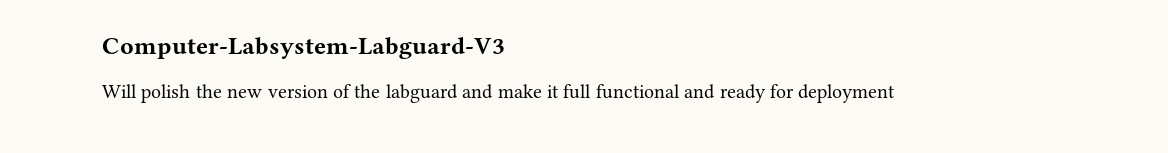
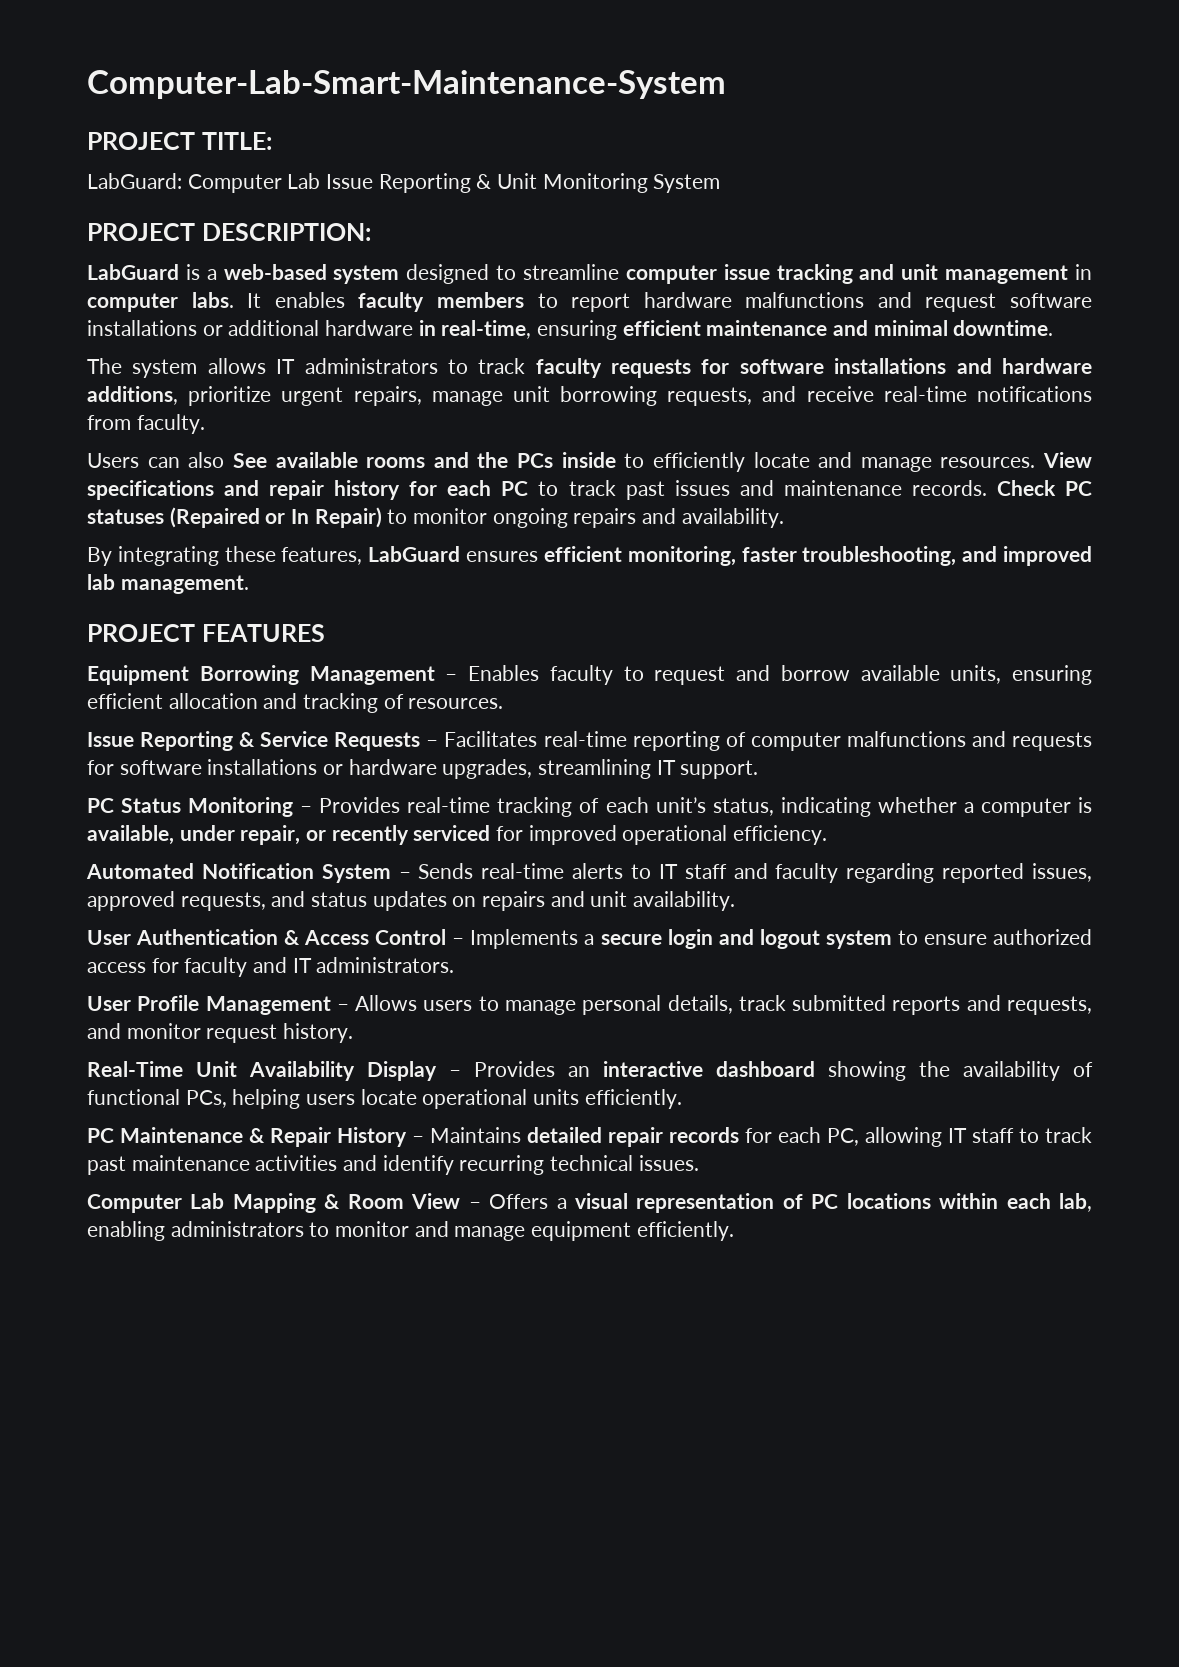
[102,37,505,59] [102,84,896,103] Computer-Labsystem-Labguard-V3 // Will polish the new version of the labguard and make it full functional and ready for deployment -> [87,70,726,99] [87,132,272,150] [87,173,721,193] [87,223,371,241] [87,264,1093,284] [87,292,1092,312] [87,320,1054,340] [87,358,1092,378] [87,386,1092,406] [87,414,205,434] [87,452,1092,472] [87,480,1092,500] [87,507,784,528] [87,546,1093,566] [87,574,249,594] [87,624,325,642] [87,665,1092,685] [87,693,504,713] [87,731,1092,751] [87,759,759,779] [87,797,1092,817] [87,825,828,845] [86,863,1093,883] [87,891,736,911] [87,929,1093,949] [87,957,455,977] [87,995,1093,1015] [87,1023,354,1043] [87,1061,1093,1081] [87,1089,682,1109] [87,1127,1092,1147] [87,1155,699,1175] [87,1193,1092,1213] [87,1221,734,1241] Computer-Lab-Smart-Maintenance-System // PROJECT TITLE: // LabGuard: Computer Lab Issue Reporting & Unit Monitoring System // PROJECT DESCRIPTION: // LabGuard is a web-based system designed to streamline computer issue tracking and unit management in computer labs. It enables faculty members to report hardware malfunctions and request software installations or additional hardware in real-time, ensuring efficient maintenance and minimal downtime. // The system allows IT administrators to track faculty requests for software installations and hardware additions, prioritize urgent repairs, manage unit borrowing requests, and receive real-time notifications from faculty. // Users can also See available rooms and the PCs inside to efficiently locate and manage resources. View specifications and repair history for each PC to track past issues and maintenance records. Check PC statuses (Repaired or In Repair) to monitor ongoing repairs and availability. // By integrating these features, LabGuard ensures efficient monitoring, faster troubleshooting, and improved lab management. // PROJECT FEATURES // Equipment Borrowing Management – Enables faculty to request and borrow available units, ensuring efficient allocation and tracking of resources. // Issue Reporting & Service Requests – Facilitates real-time reporting of computer malfunctions and requests for software installations or hardware upgrades, streamlining IT support. // PC Status Monitoring – Provides real-time tracking of each unit’s status, indicating whether a computer is available, under repair, or recently serviced for improved operational efficiency. // Automated Notification System – Sends real-time alerts to IT staff and faculty regarding reported issues, approved requests, and status updates on repairs and unit availability. // User Authentication & Access Control – Implements a secure login and logout system to ensure authorized access for faculty and IT administrators. // User Profile Management – Allows users to manage personal details, track submitted reports and requests, and monitor request history. // Real-Time Unit Availability Display – Provides an interactive dashboard showing the availability of functional PCs, helping users locate operational units efficiently. // PC Maintenance & Repair History – Maintains detailed repair records for each PC, allowing IT staff to track past maintenance activities and identify recurring technical issues. // Computer Lab Mapping & Room View – Offers a visual representation of PC locations within each lab, enabling administrators to monitor and manage equipment efficiently.

